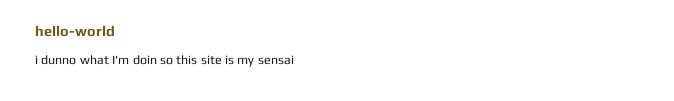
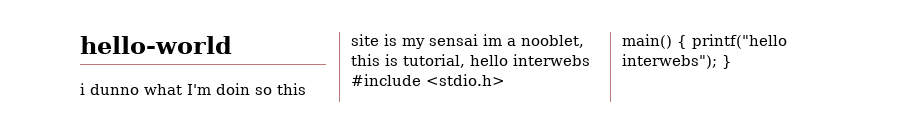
(294, 60) none -> [483,34,584,48] [351,54,590,68] [351,74,505,86] [622,34,787,49] [622,54,732,69] im a nooblet, this is tutorial, hello interwebs #include <stdio.h> // main() { printf("hello interwebs"); }

